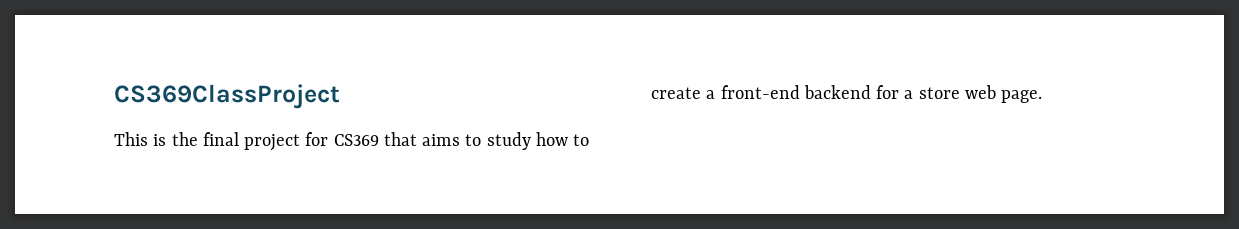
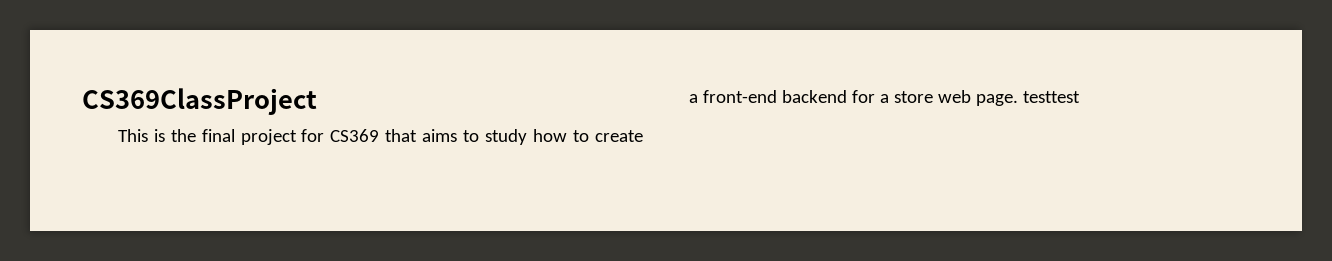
(1043, 96) none -> [1022,91,1080,103] testtest

